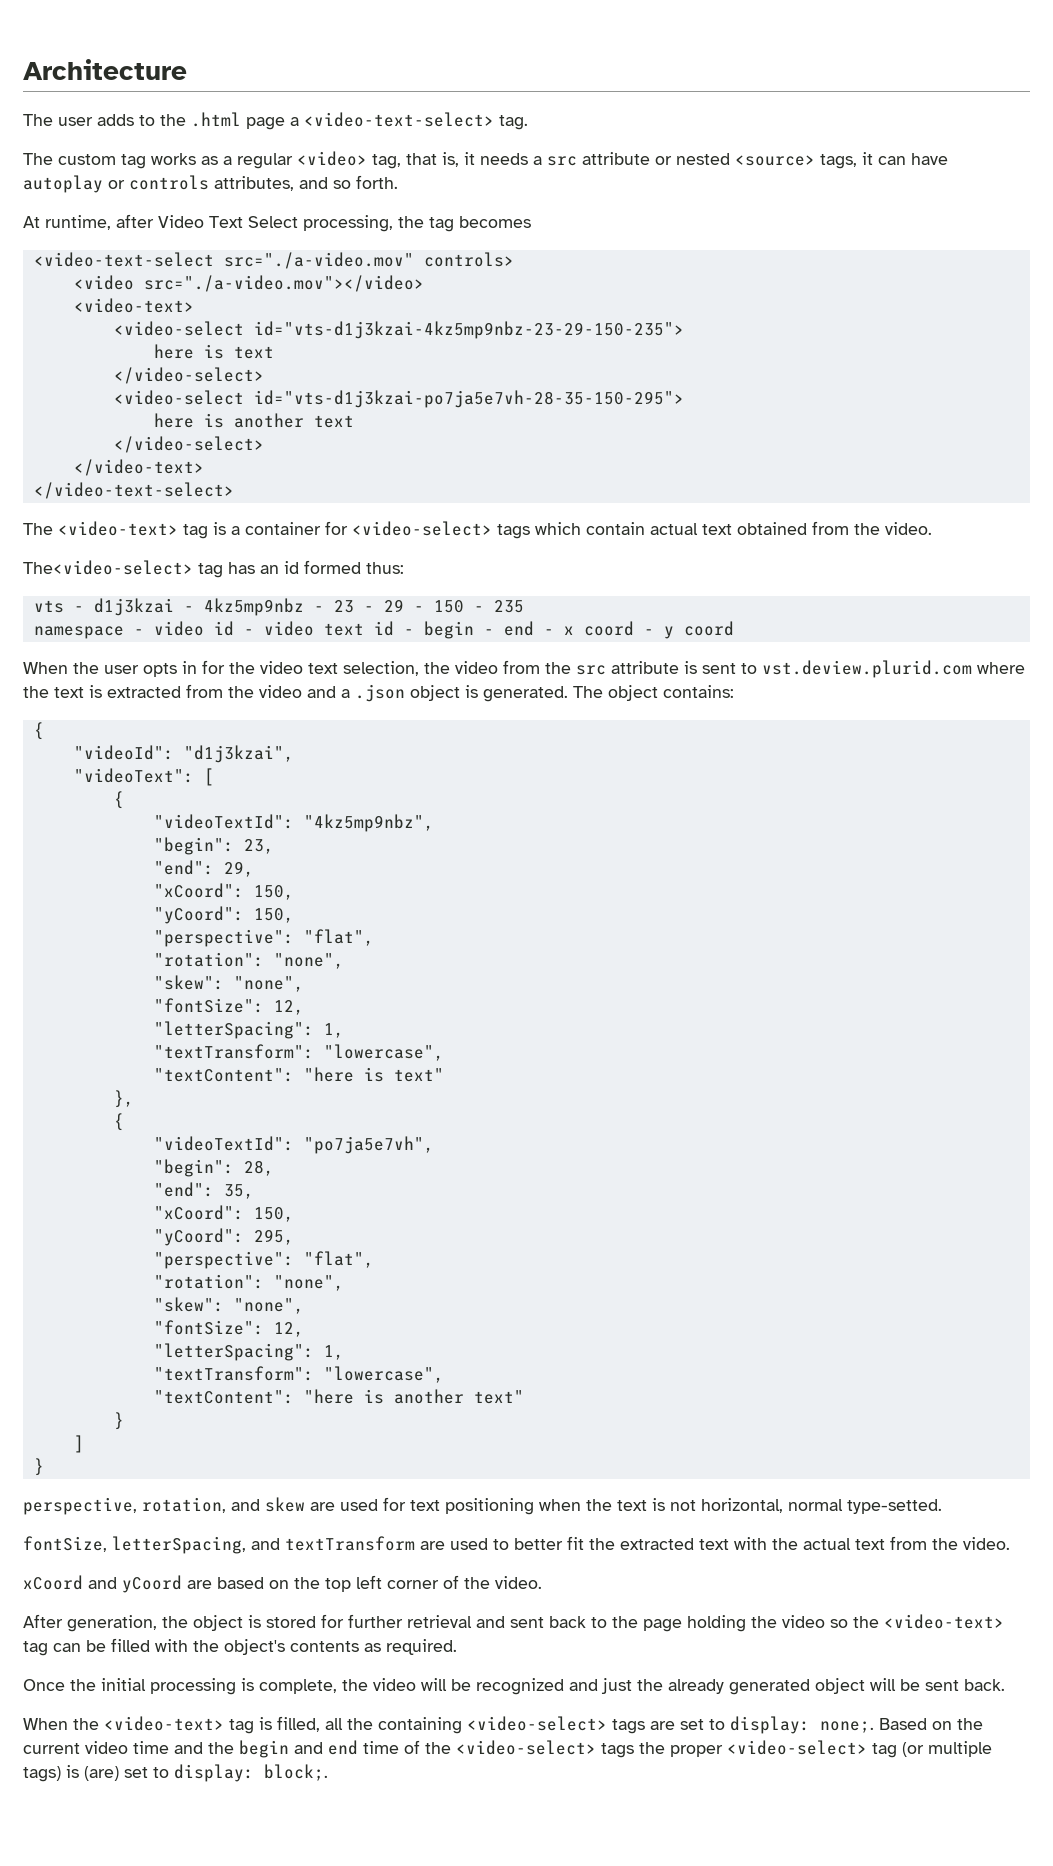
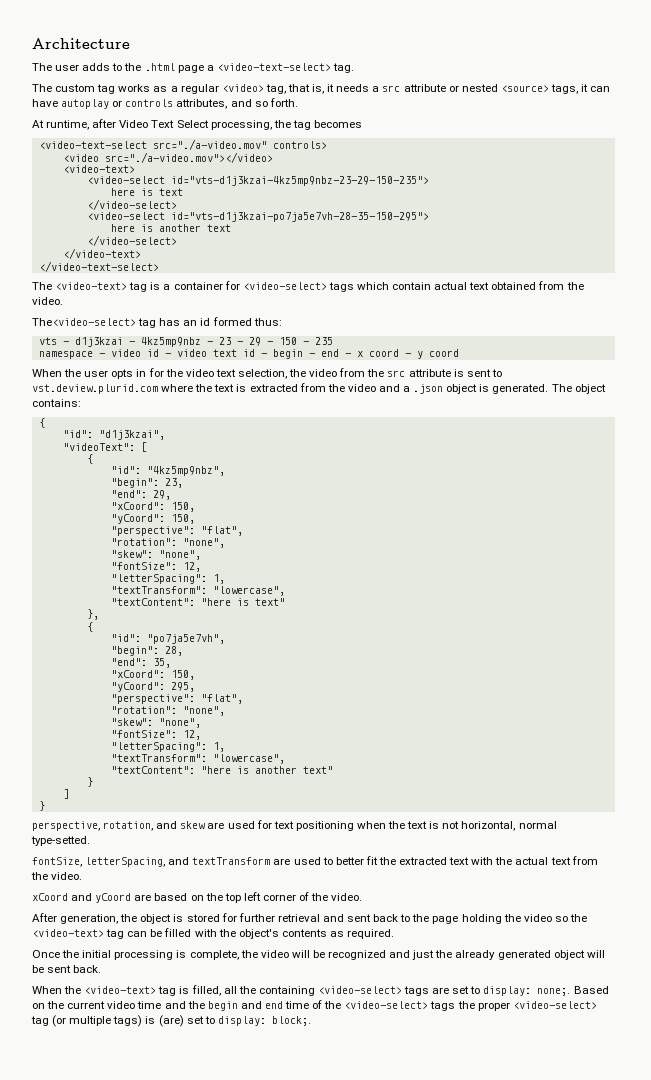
[73,745,174,760] "videoId": -> [62,430,93,438] "id":
[153,814,294,829] "videoTextId": -> [110,466,141,474] "id":
[153,1136,294,1151] "videoTextId": -> [110,634,141,642] "id":

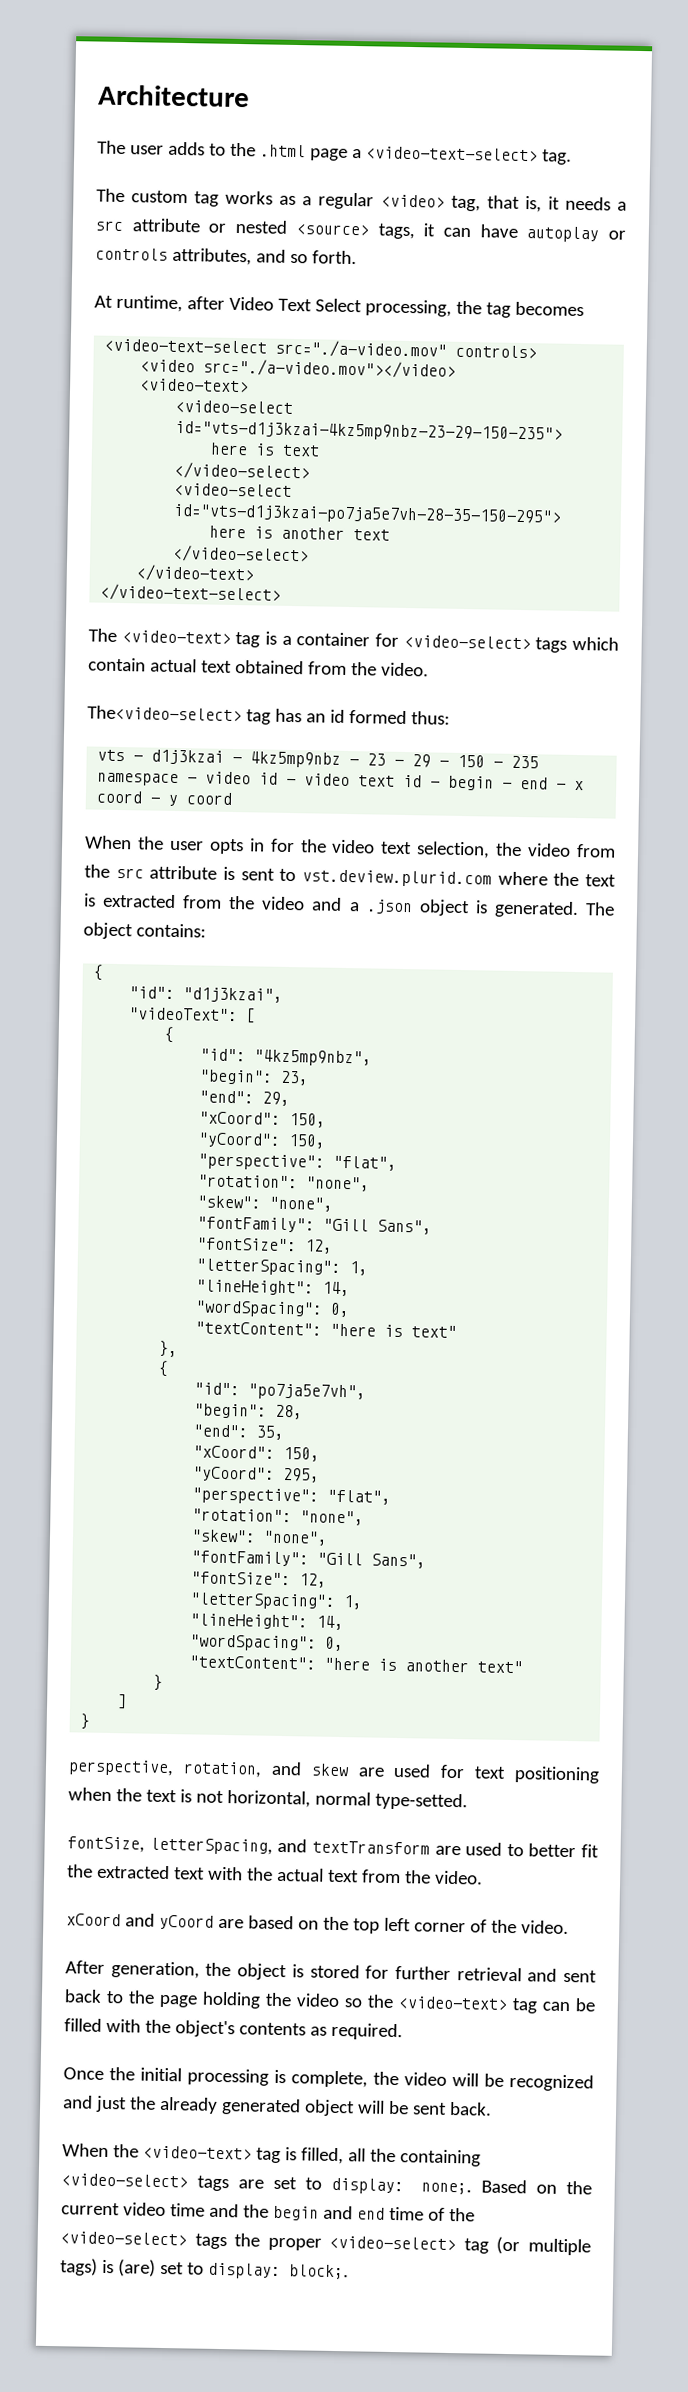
[110,562,201,572] [110,574,225,584] [110,586,285,596] // "fontSize": 12, // "letterSpacing": 1, // "textTransform": "lowercase", -> [197,1216,433,1235] [197,1237,334,1254] [196,1258,369,1276] [196,1279,351,1297] [195,1300,351,1318] // "fontFamily": "Gill Sans", // "fontSize": 12, // "letterSpacing": 1, // "lineHeight": 14, // "wordSpacing": 0,
[110,730,201,740] [110,742,225,752] [110,754,285,764] // "fontSize": 12, // "letterSpacing": 1, // "textTransform": "lowercase", -> [191,1550,427,1569] [191,1571,328,1588] [190,1592,364,1610] [190,1613,345,1631] [190,1634,345,1652] // "fontFamily": "Gill Sans", // "fontSize": 12, // "letterSpacing": 1, // "lineHeight": 14, // "wordSpacing": 0,

